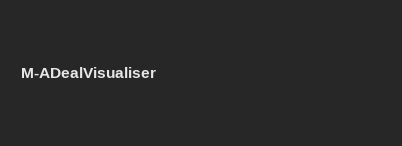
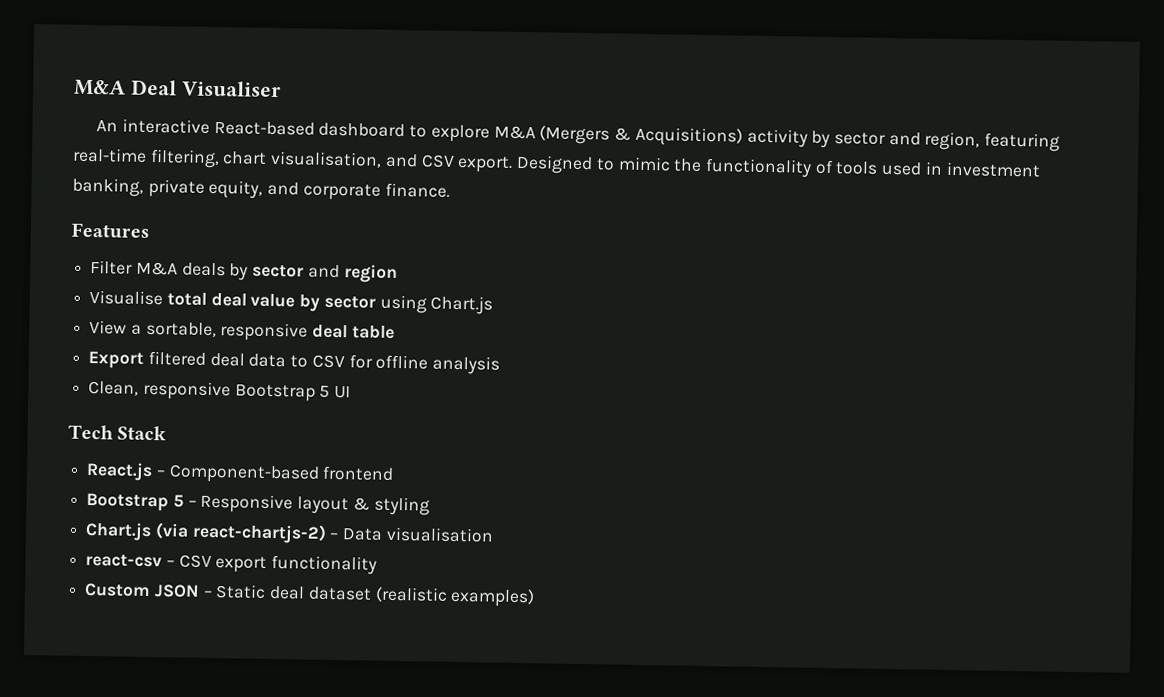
[21,67,156,78] M-ADealVisualiser -> [74,79,281,98] [96,118,1061,152] [72,147,1041,178] [72,177,450,201] [71,222,150,239] [90,260,398,283] [89,290,494,315] [89,320,395,342] [88,350,501,375] [88,380,352,402] [68,424,168,441] [86,461,395,484] [86,492,430,516] [85,521,494,544] [85,553,378,575] [84,582,536,608] M&A Deal Visualiser // An interactive React-based dashboard to explore M&A (Mergers & Acquisitions) activity by sector and region, featuring real-time filtering, chart visualisation, and CSV export. Designed to mimic the functionality of tools used in investment banking, private equity, and corporate finance. // Features // Filter M&A deals by sector and region // Visualise total deal value by sector using Chart.js // View a sortable, responsive deal table // Export filtered deal data to CSV for offline analysis // Clean, responsive Bootstrap 5 UI // Tech Stack // React.js – Component-based frontend // Bootstrap 5 – Responsive layout & styling // Chart.js (via react-chartjs-2) – Data visualisation // react-csv – CSV export functionality // Custom JSON – Static deal dataset (realistic examples)

